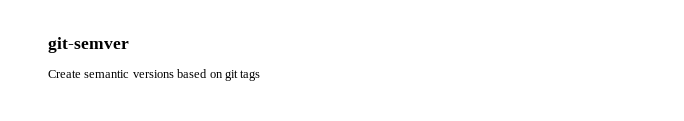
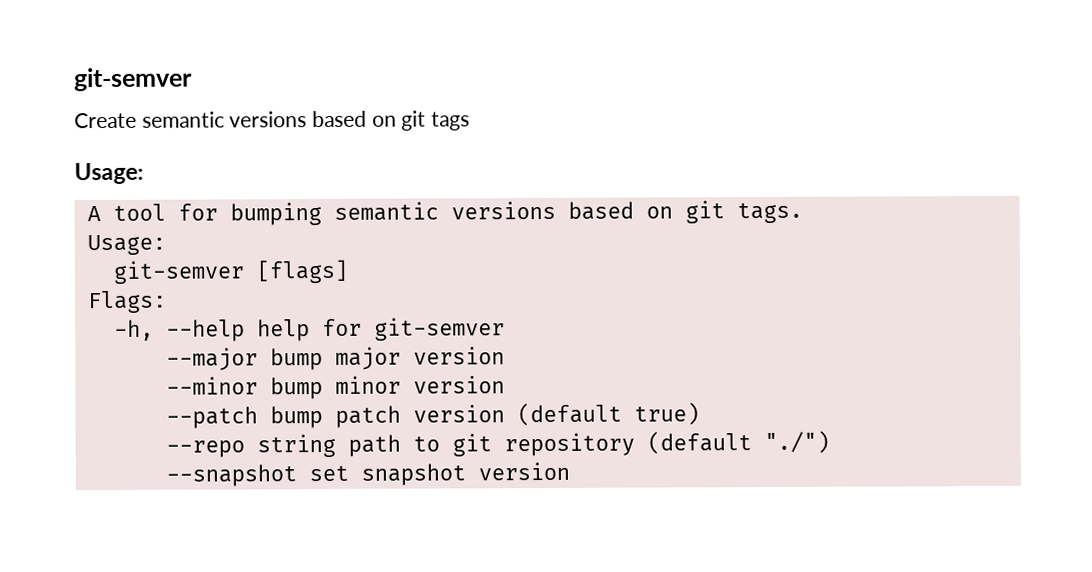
(261, 75) none -> [74,162,144,185] [86,200,803,226] [86,234,166,256] [112,259,348,284] [87,290,167,314] [113,317,505,342] [165,346,505,371] [165,375,505,400] [165,402,700,429] [165,430,830,458] [165,461,570,487] // Usage: // A tool for bumping semantic versions based on git tags. // Usage: // git-semver [flags] // Flags: // -h, --help help for git-semver // --major bump major version // --minor bump minor version // --patch bump patch version (default true) // --repo string path to git repository (default "./") // --snapshot set snapshot version

